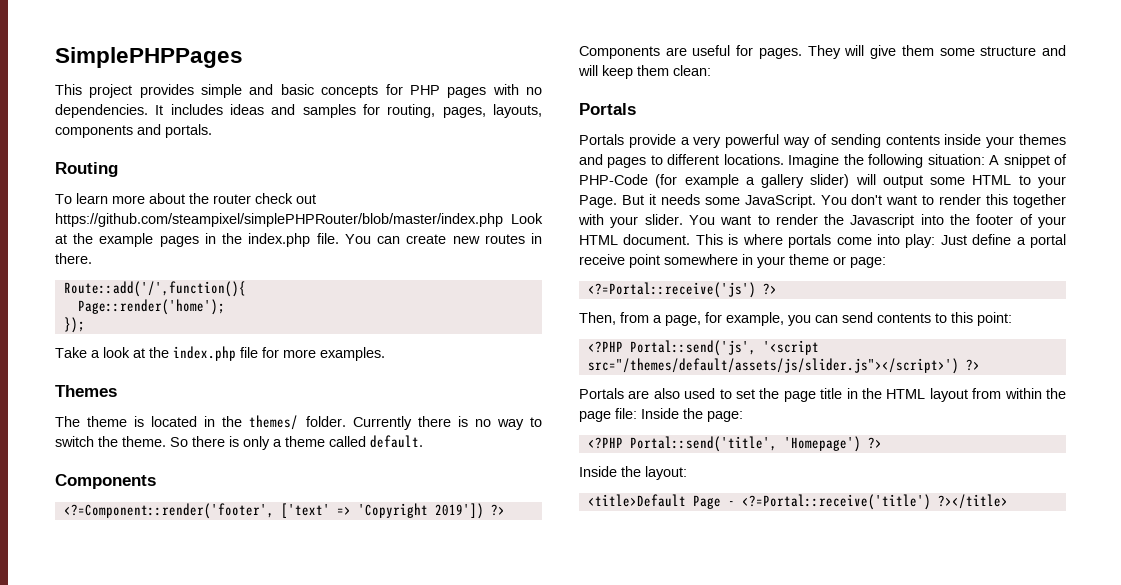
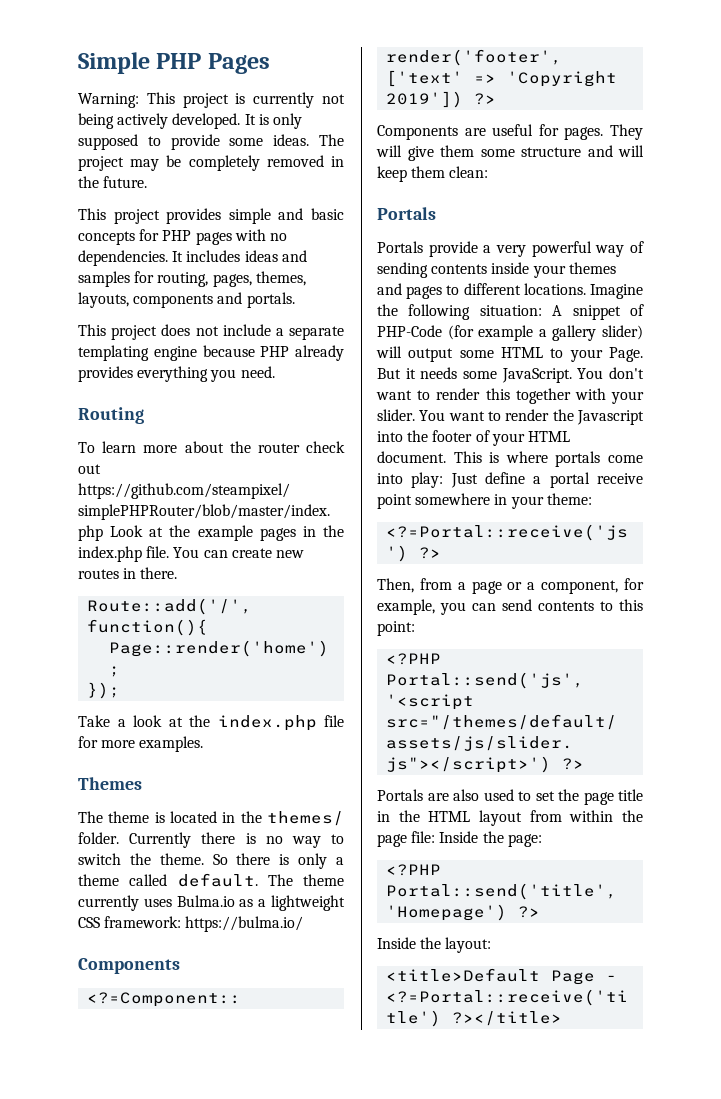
[55,47,243,68] SimplePHPPages -> [78,52,270,74] [78,92,345,108] [78,113,302,129] [78,134,344,150] [78,155,344,171] [78,176,148,188] Simple PHP Pages // Warning: This project is currently not being actively developed. It is only supposed to provide some ideas. The project may be completely removed in the future.
(486, 112) none -> [255,271,306,286] themes,
(212, 131) none -> [78,324,344,340] [78,345,344,361] [78,366,275,382] // This project does not include a separate templating engine because PHP already provides everything you need.
(423, 441) none -> [267,874,344,886] [78,895,345,911] [78,916,304,932] The theme currently uses Bulma.io as a lightweight CSS framework: https://bulma.io/
[789,254,886,268] theme or page: -> [546,493,592,505] theme:
[665,315,701,326] page, -> [471,580,619,594] page or a component,

